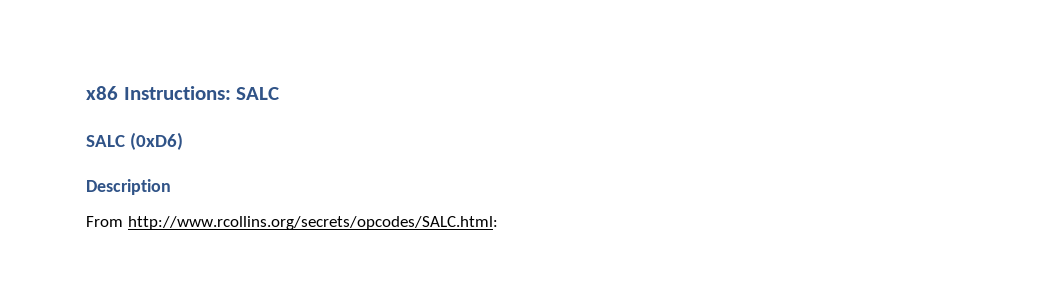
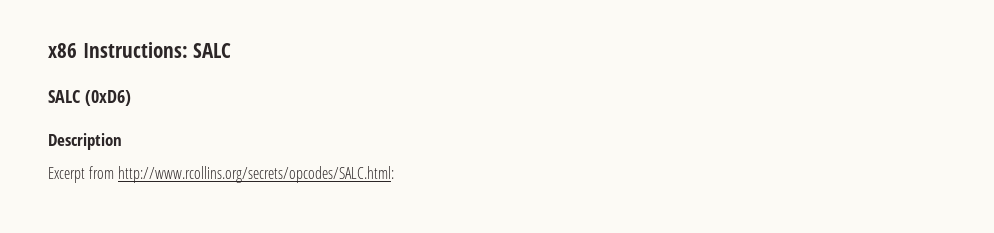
[86,216,123,227] From -> [48,166,115,183] Excerpt from

